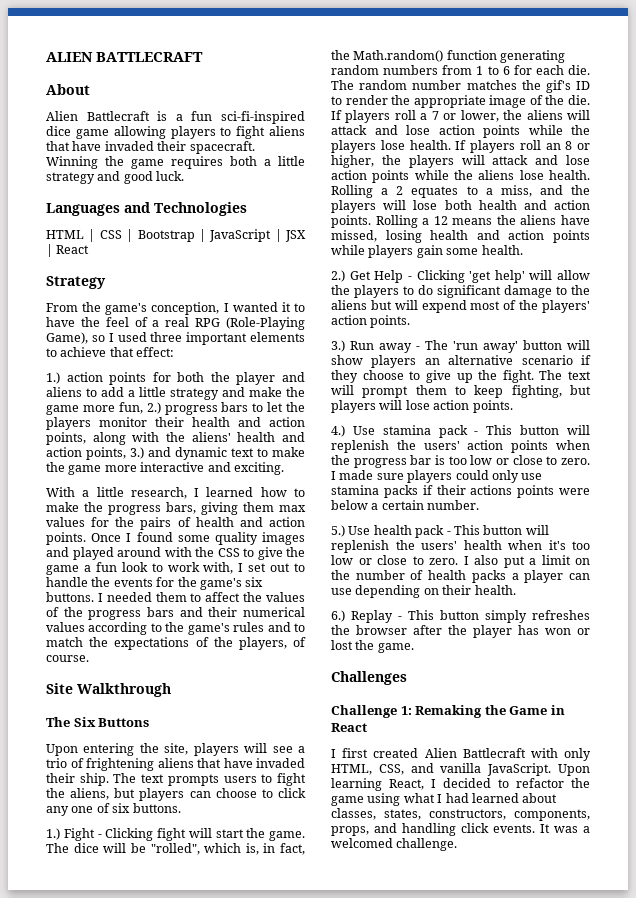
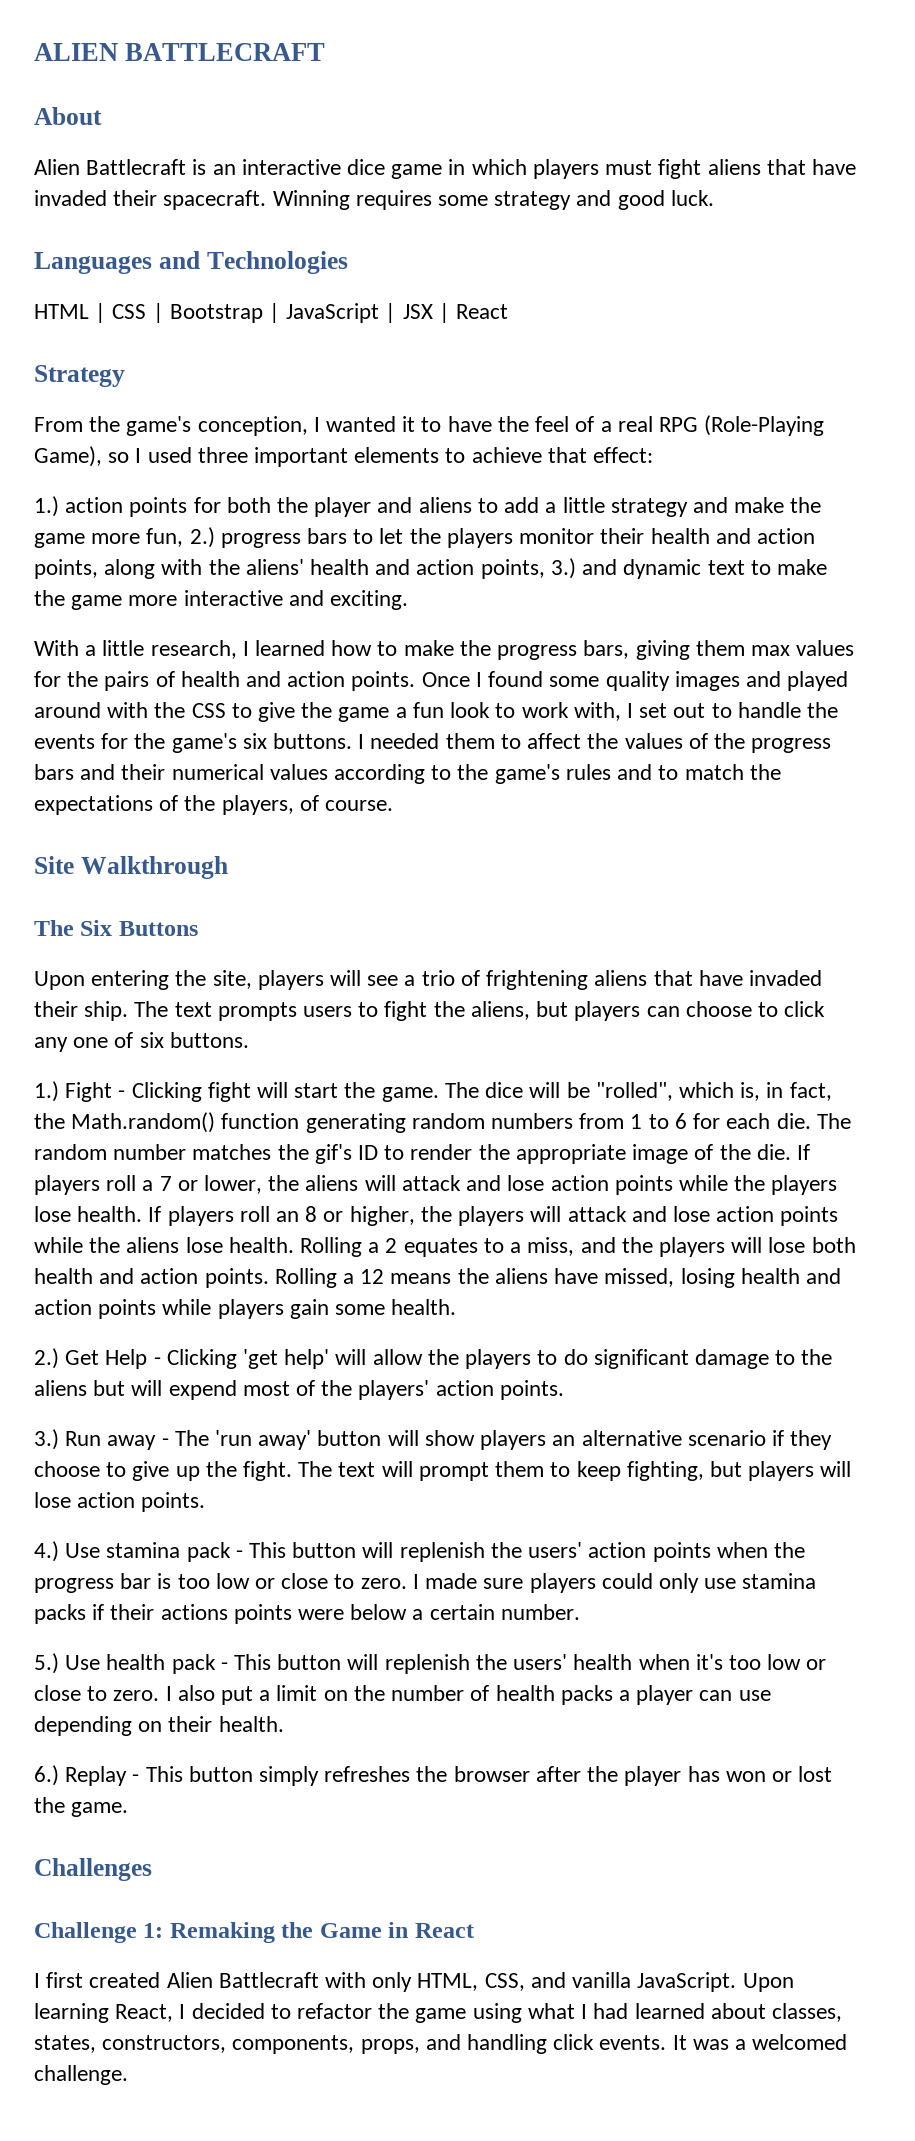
[175,111,305,124] [46,126,232,139] a fun sci-fi-inspired dice game allowing players to -> [212,159,653,179] an interactive dice game in which players must
[105,156,305,169] the game requires both a little -> [355,190,489,210] requires some

